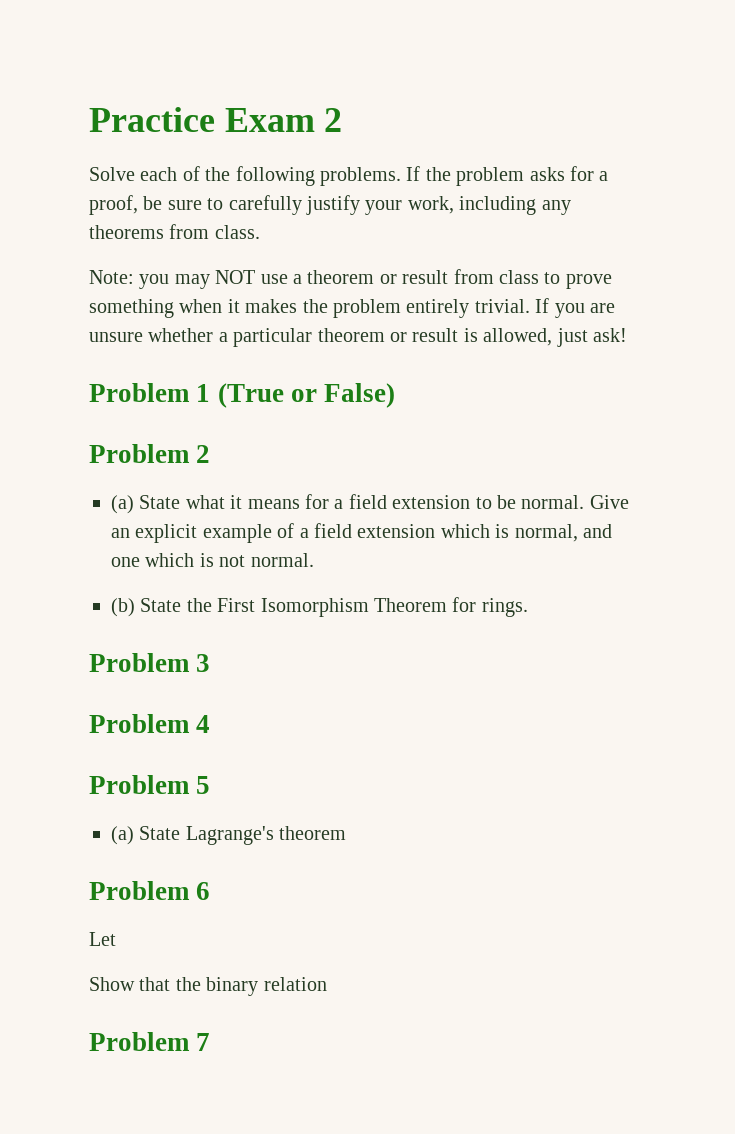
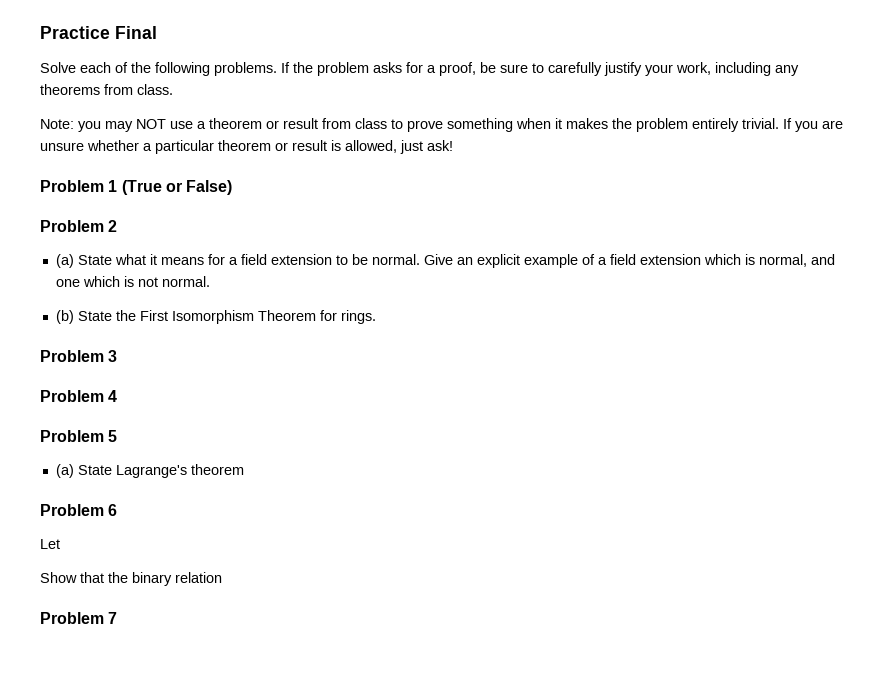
[224,108,343,132] Exam 2 -> [115,26,157,39] Final

